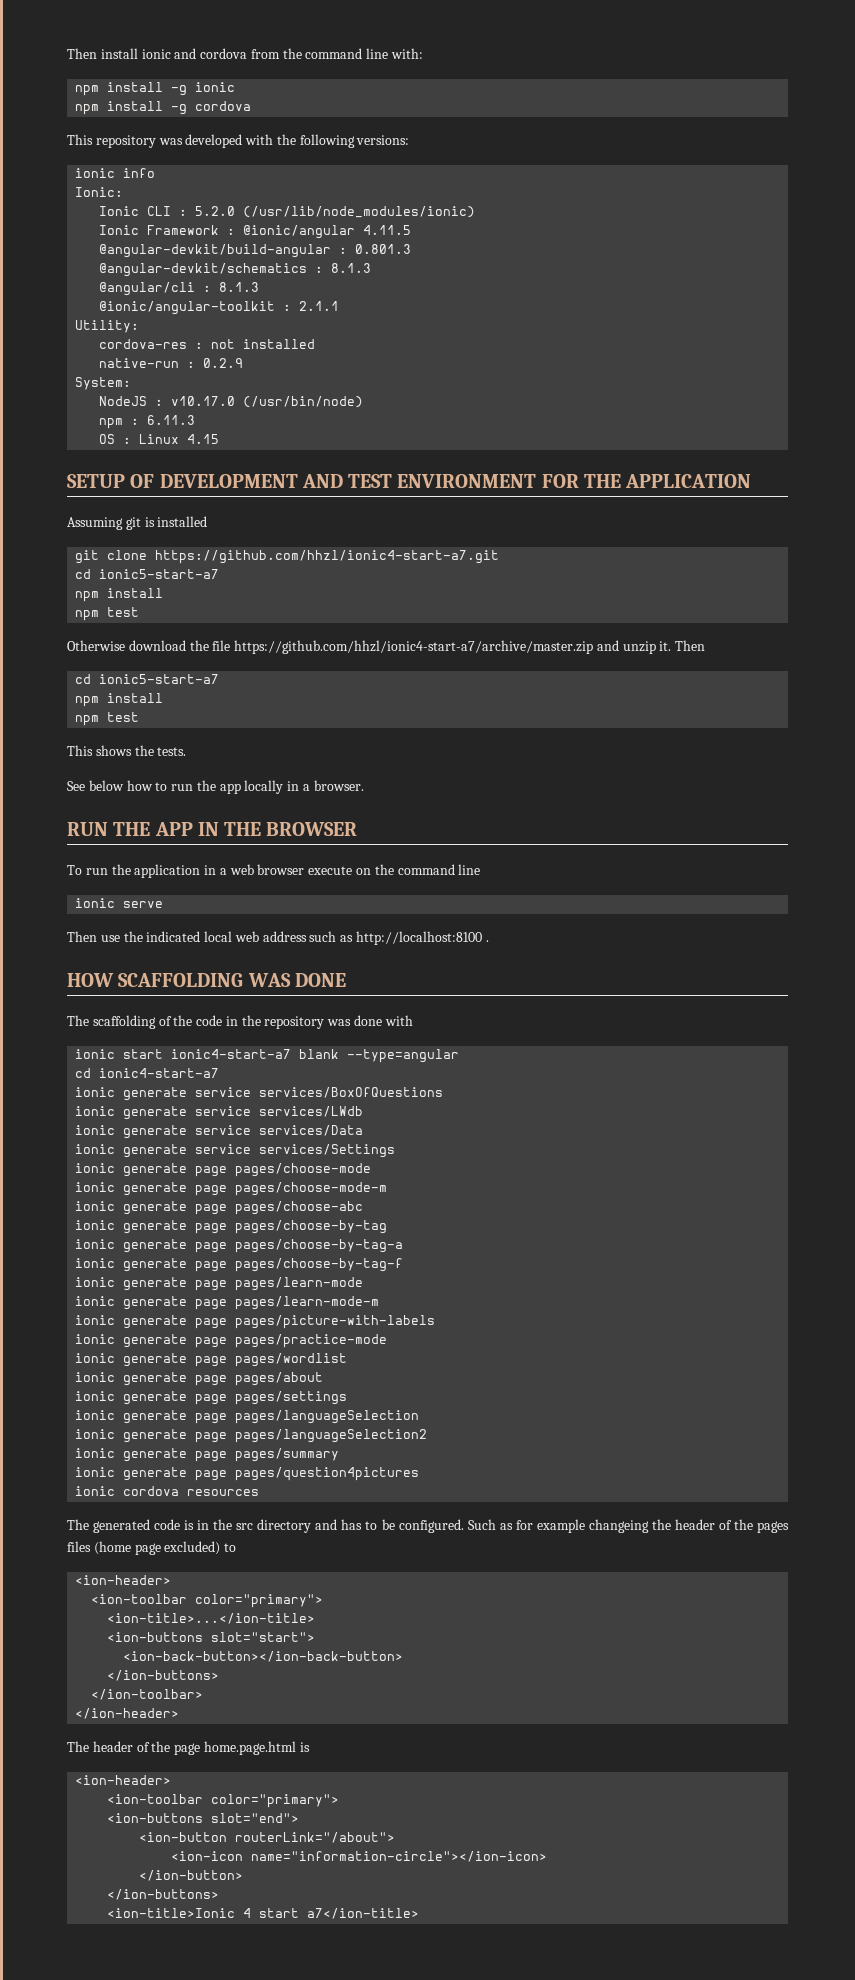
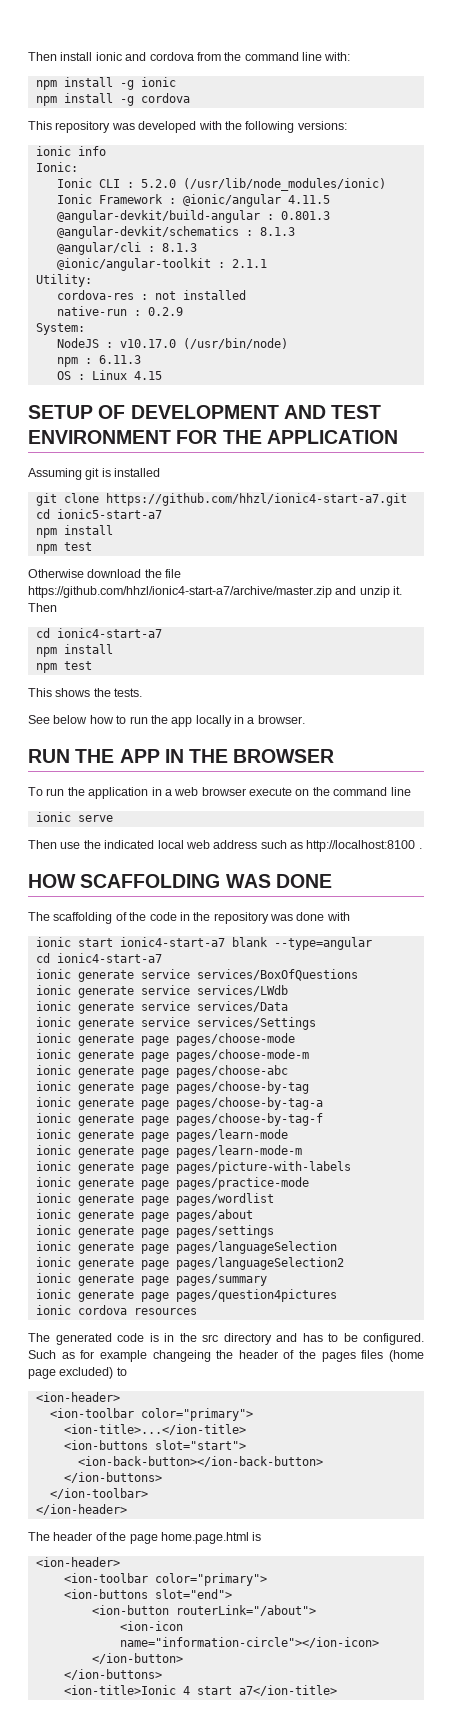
[99,674,220,684] ionic5-start-a7 -> [56,628,162,638] ionic4-start-a7

